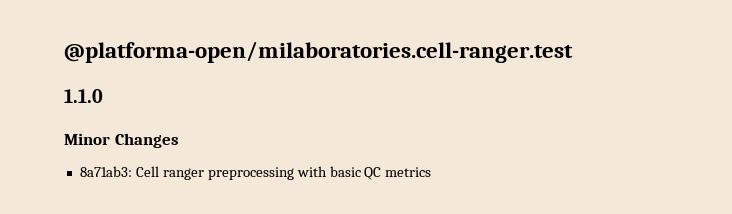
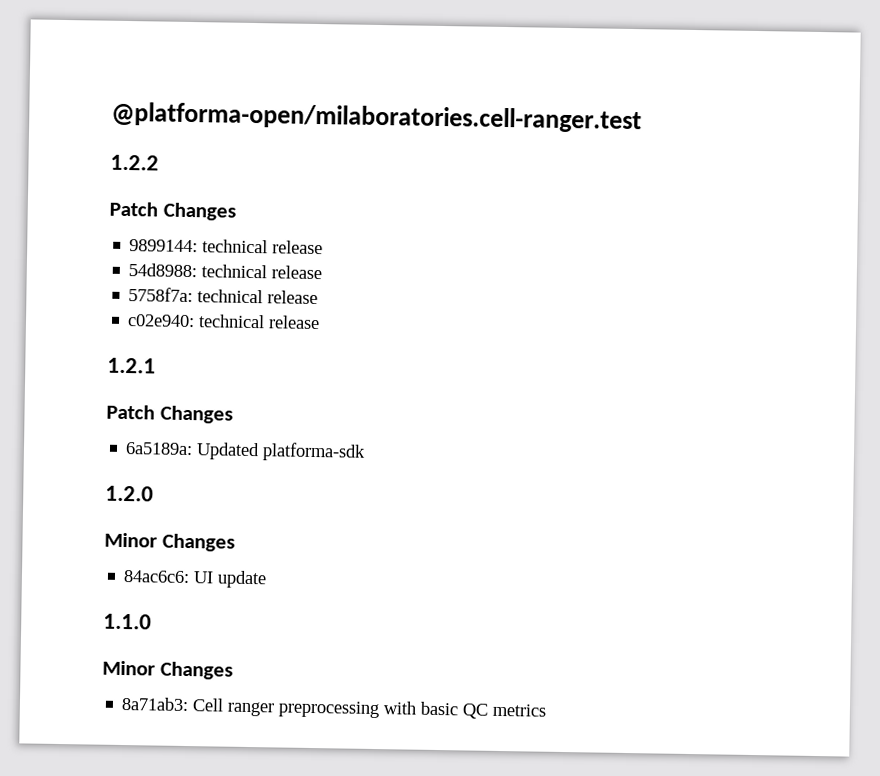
(573, 52) none -> [110,154,159,171] [109,201,236,221] [129,239,324,255] [128,263,323,280] [128,287,319,305] [127,314,321,330] [107,357,156,374] [106,404,233,424] [125,442,367,462] [105,485,154,502] [104,532,235,552] [123,570,268,589] // 1.2.2 // Patch Changes // 9899144: technical release // 54d8988: technical release // 5758f7a: technical release // c02e940: technical release // 1.2.1 // Patch Changes // 6a5189a: Updated platforma-sdk // 1.2.0 // Minor Changes // 84ac6c6: UI update

